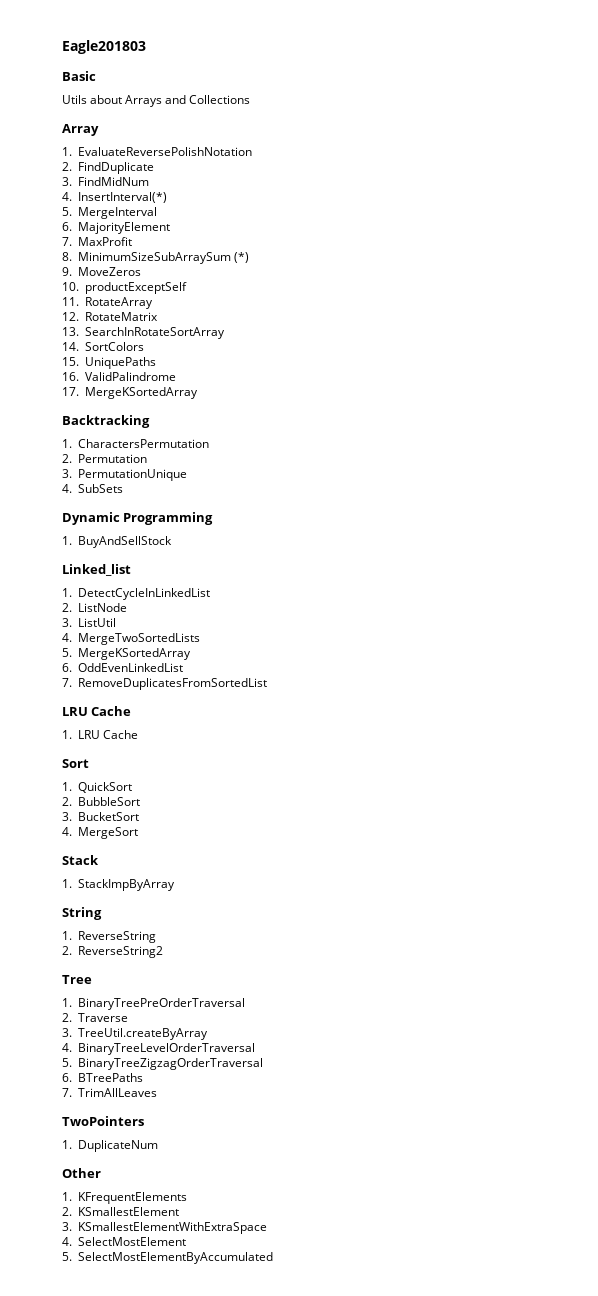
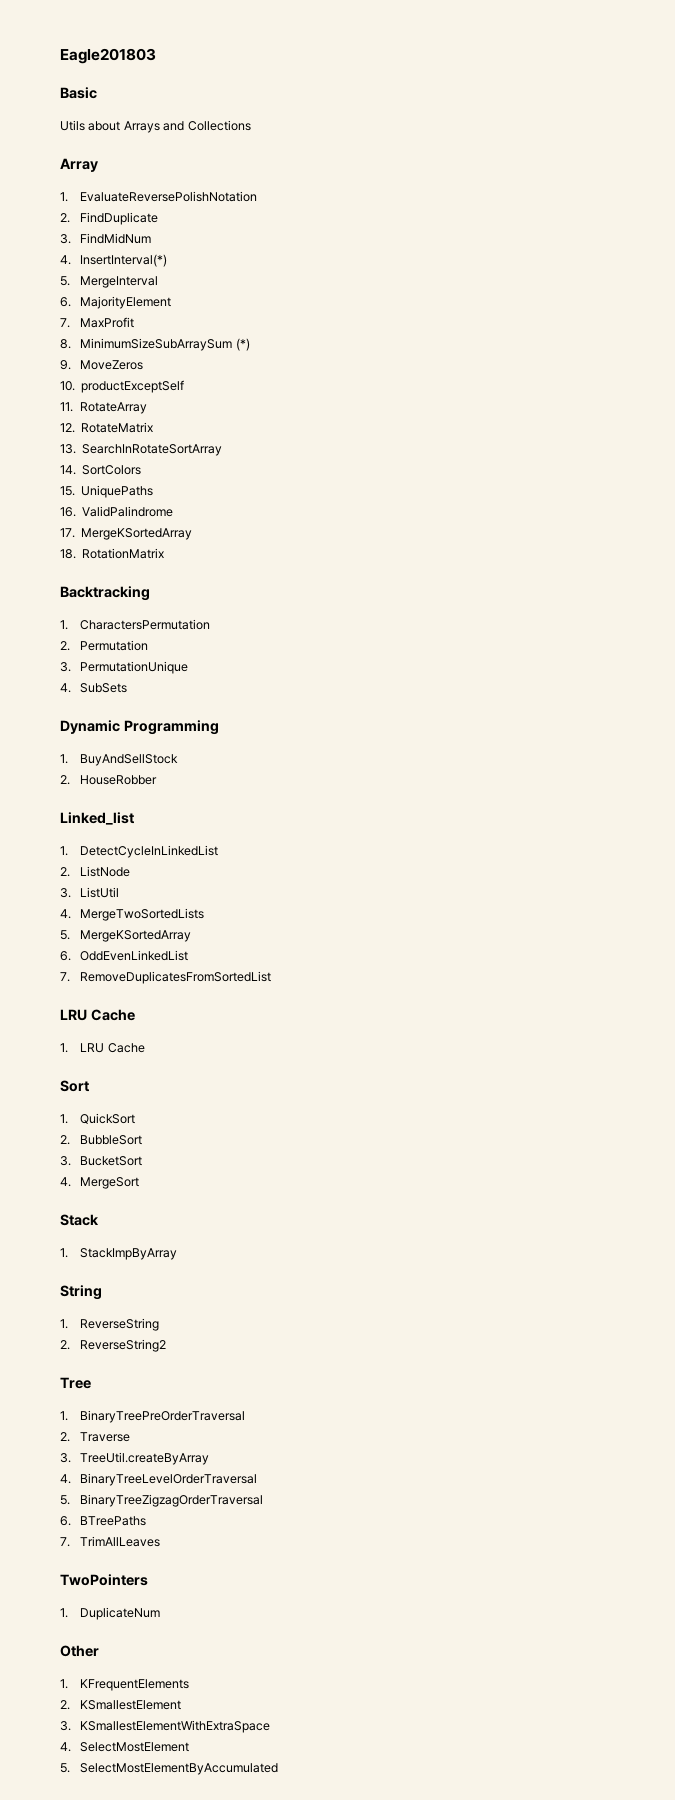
(198, 393) none -> [60,548,165,559] // 18. RotationMatrix
(172, 542) none -> [60,775,158,785] // 2. HouseRobber

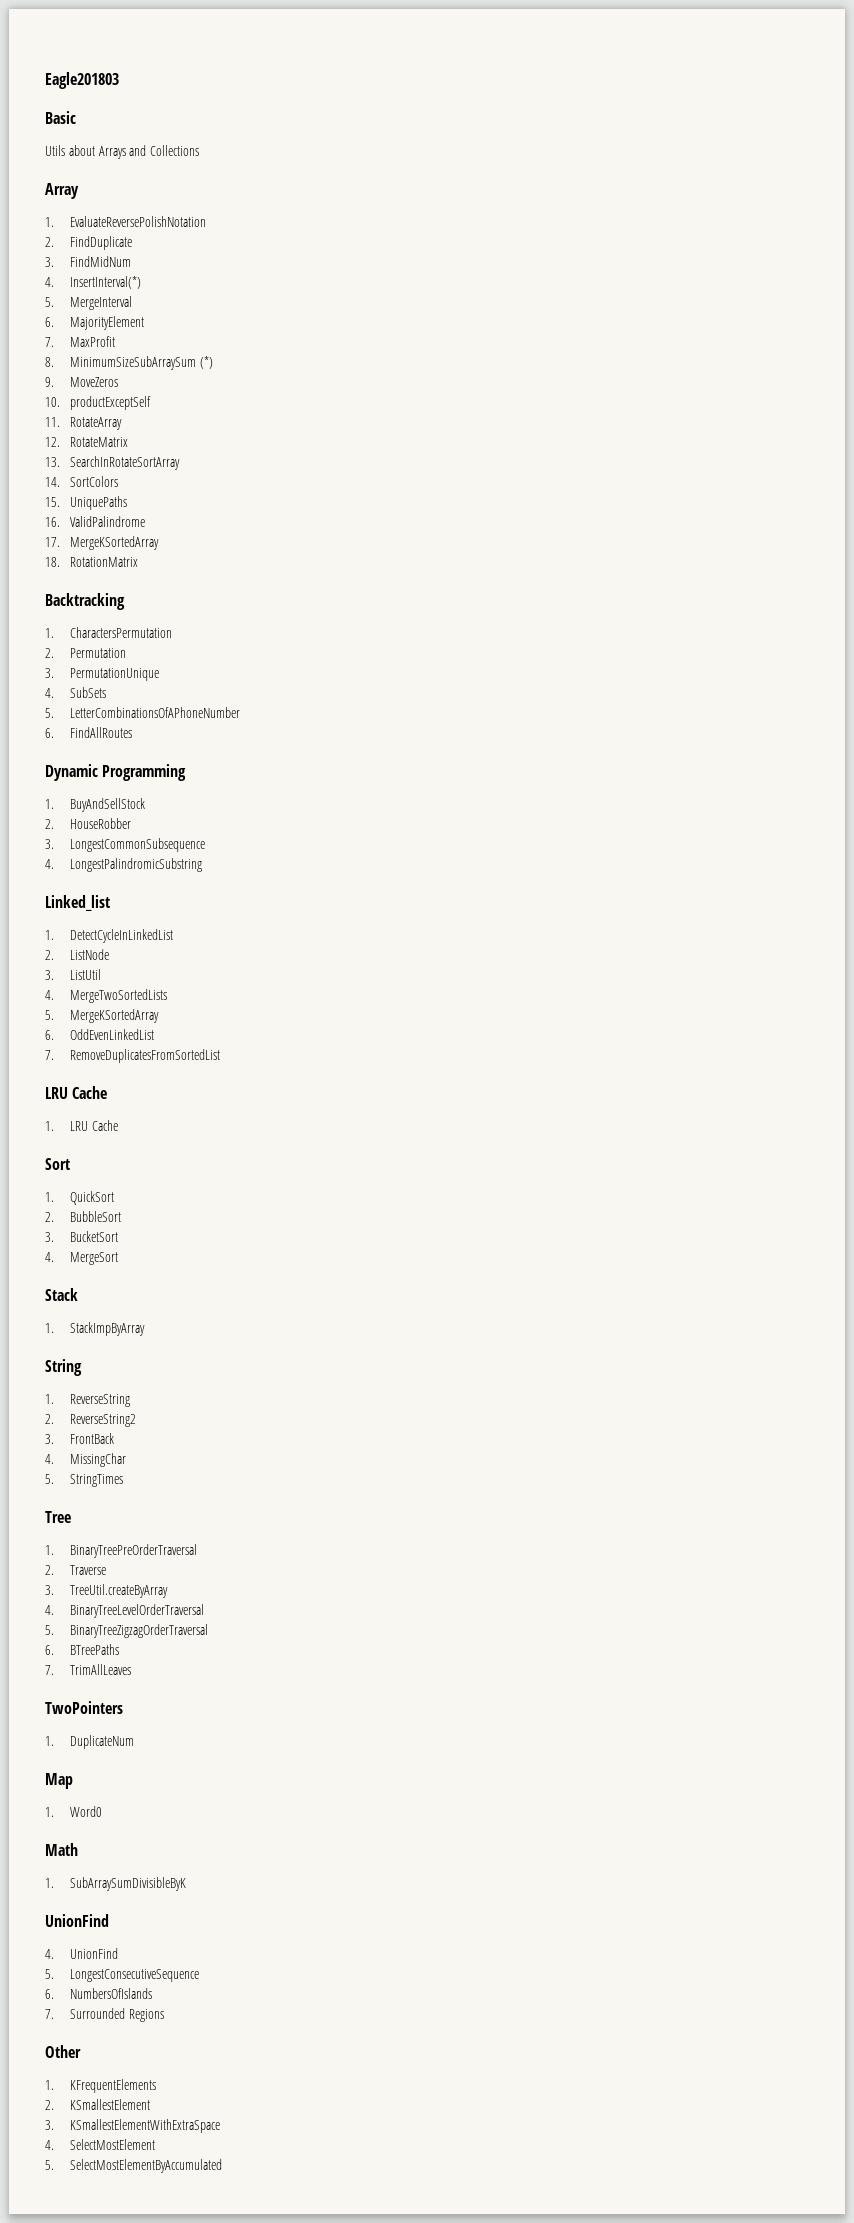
(128, 688) none -> [45,707,240,718] [45,727,132,738] // 5. LetterCombinationsOfAPhoneNumber // 6. FindAllRoutes
(158, 780) none -> [45,838,205,852] [45,858,202,872] // 3. LongestCommonSubsequence // 4. LongestPalindromicSubstring
(167, 1345) none -> [45,1433,114,1444] [45,1453,126,1467] [45,1474,123,1487] // 3. FrontBack // 4. MissingChar // 5. StringTimes
(161, 1613) none -> [45,1773,73,1789] [45,1806,102,1817] [45,1843,78,1856] [45,1877,186,1891] [45,1914,109,1927] [45,1948,118,1959] [45,1969,199,1982] [45,1988,152,1999] [45,2008,164,2022] // Map // 1. Word0 // Math // 1. SubArraySumDivisibleByK // UnionFind // 4. UnionFind // 5. LongestConsecutiveSequence // 6. NumbersOfIslands // 7. Surrounded Regions

